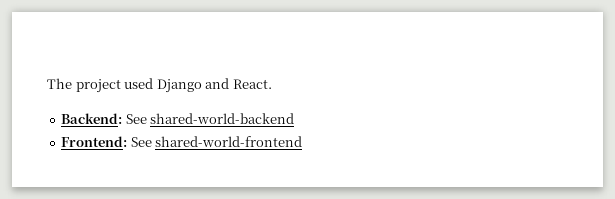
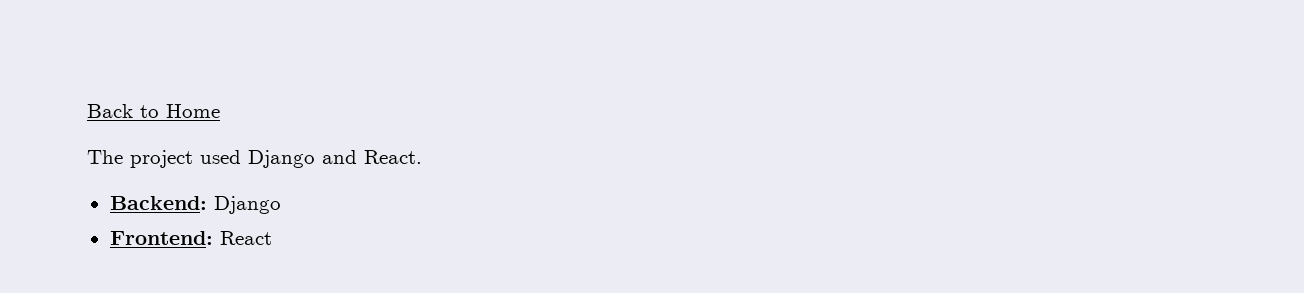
(47, 83) none -> [87,104,220,118] Back to Home //
[125,113,295,124] See shared-world-backend -> [213,196,281,214] Django
[130,136,303,147] See shared-world-frontend -> [219,231,272,245] React

